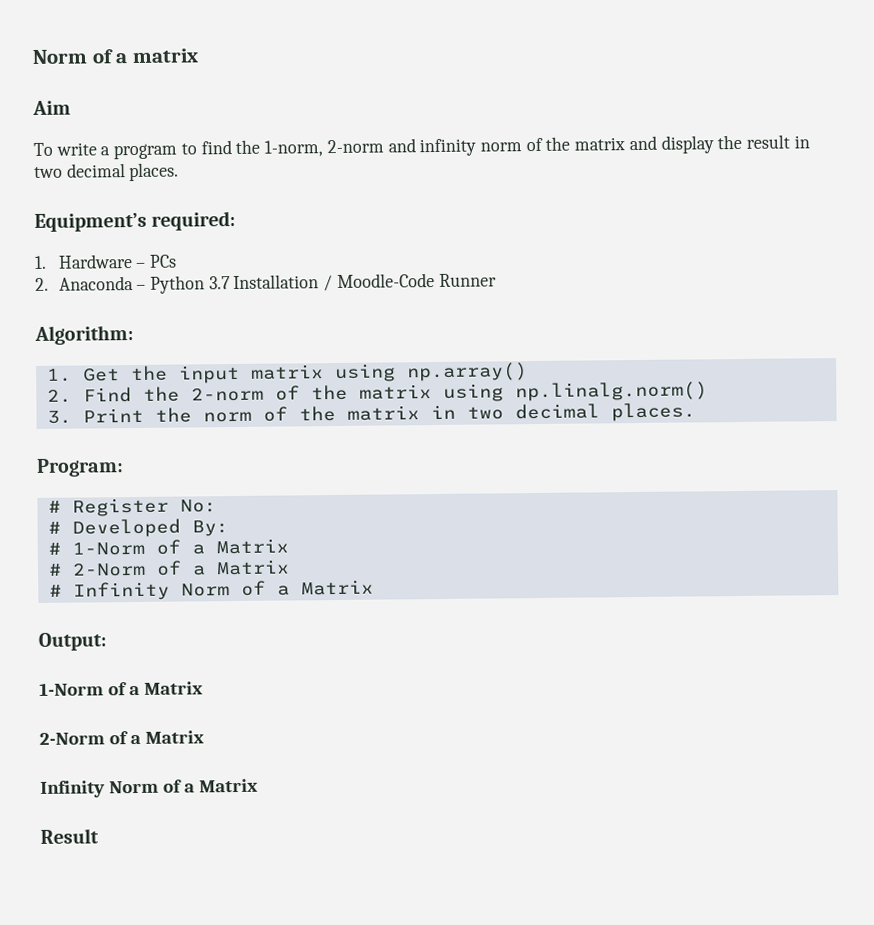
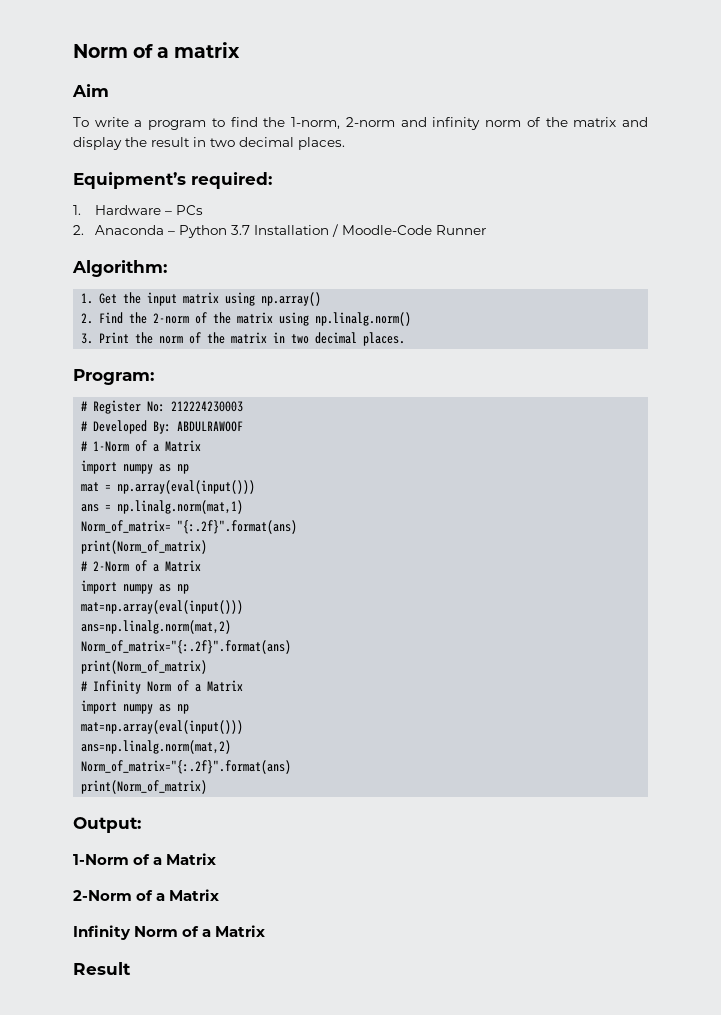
(217, 506) none -> [171,401,244,412] 212224230003
(229, 528) none -> [177,421,244,432] ABDULRAWOOF
(289, 546) none -> [81,460,190,474] [81,480,256,494] [81,500,244,514] [81,520,298,534] [81,540,208,554] // import numpy as np // mat = np.array(eval(input())) // ans = np.linalg.norm(mat,1) // Norm_of_matrix= "{:.2f}".format(ans) // print(Norm_of_matrix)
(290, 567) none -> [81,580,190,594] [81,600,244,614] [81,620,232,634] [81,640,292,654] [81,660,208,674] // import numpy as np // mat=np.array(eval(input())) // ans=np.linalg.norm(mat,2) // Norm_of_matrix="{:.2f}".format(ans) // print(Norm_of_matrix)
(374, 587) none -> [81,700,190,714] [81,720,244,734] [81,740,232,754] [81,760,292,774] [81,780,208,794] // import numpy as np // mat=np.array(eval(input())) // ans=np.linalg.norm(mat,2) // Norm_of_matrix="{:.2f}".format(ans) // print(Norm_of_matrix)

